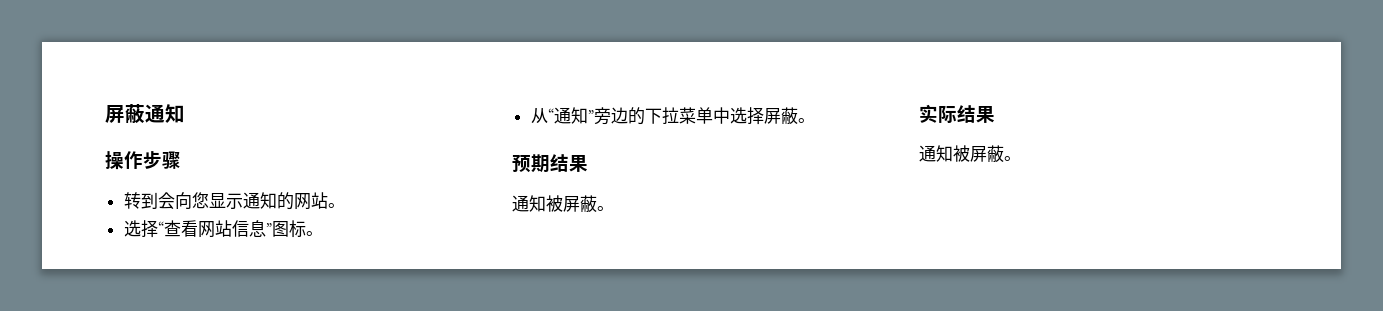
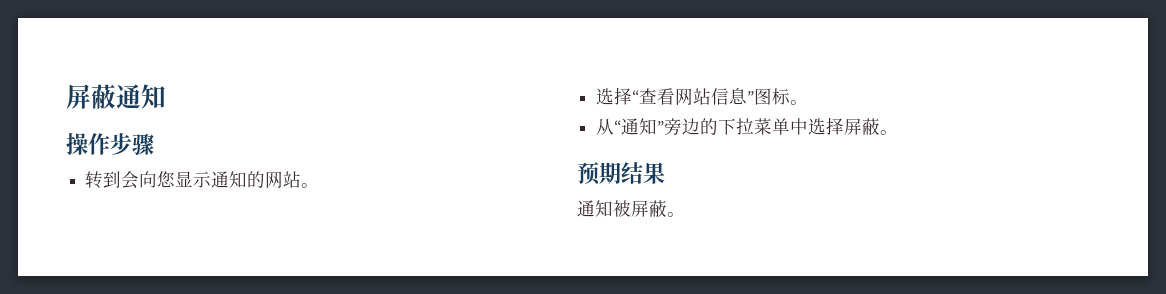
[919,104,995,123] [919,145,1021,162] // 实际结果 // 通知被屏蔽。 -> (685, 214) none

